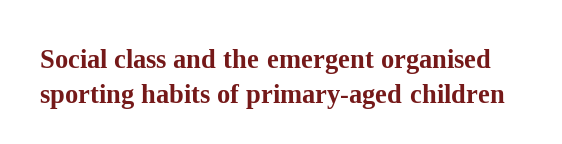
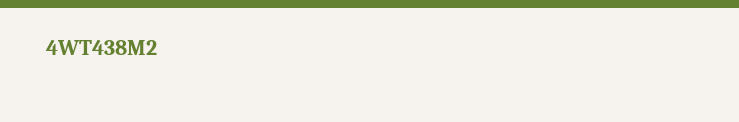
[40,49,491,74] [40,84,505,109] Social class and the emergent organised sporting habits of primary-aged children -> [46,40,157,55] 4WT438M2

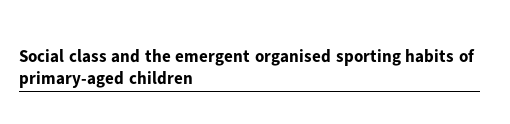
[46,40,157,55] 4WT438M2 -> [19,49,475,66] [19,71,193,88] Social class and the emergent organised sporting habits of primary-aged children

